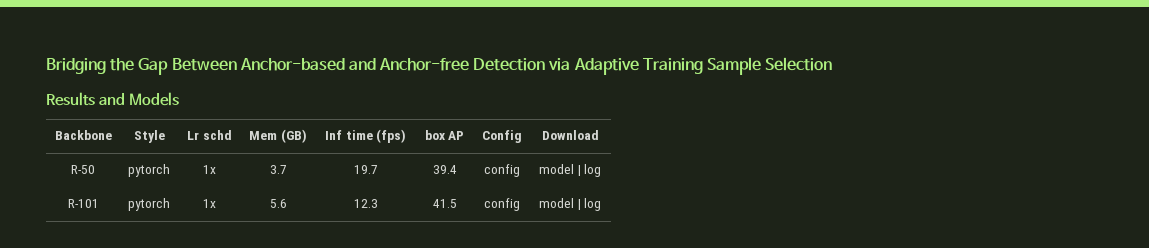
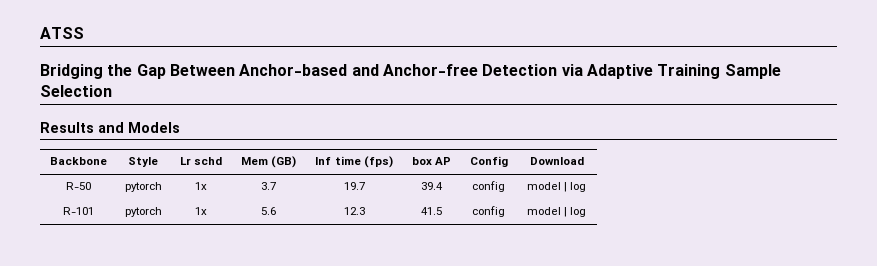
(46, 66) none -> [40,27,84,39] ATSS //

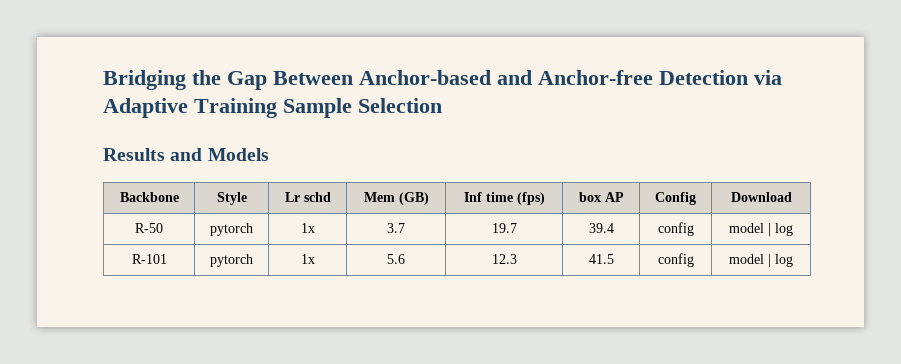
[40,27,84,39] ATSS // -> (103, 80) none

